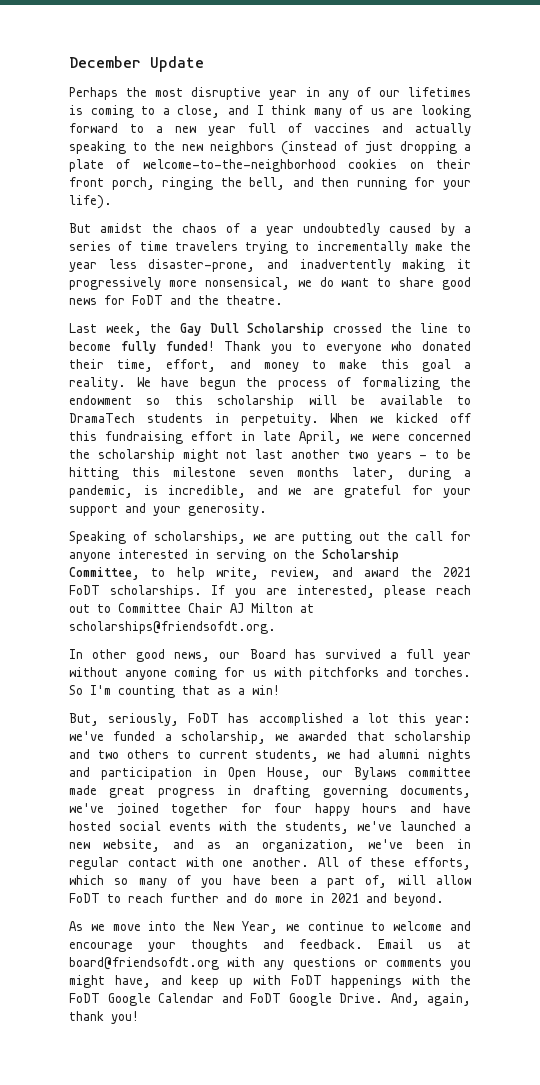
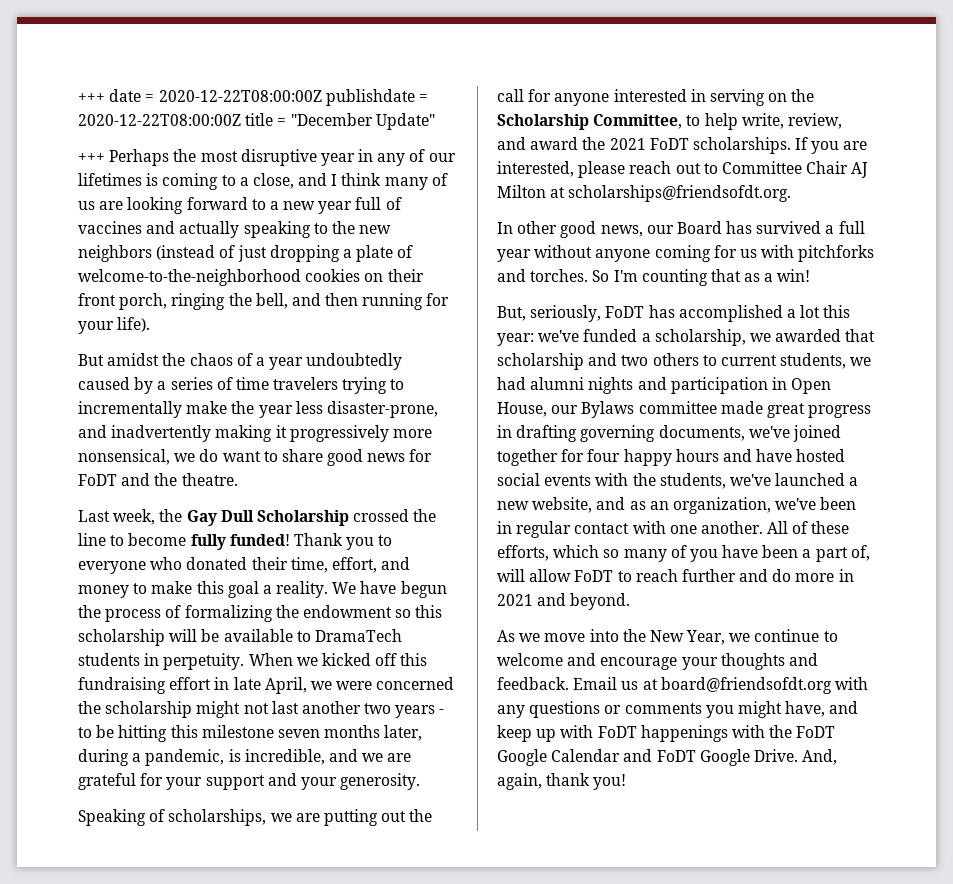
[69,56,204,72] December Update // -> [78,89,428,106] [78,113,435,130] [78,153,105,162] +++ date = 2020-12-22T08:00:00Z publishdate = 2020-12-22T08:00:00Z title = "December Update" // +++

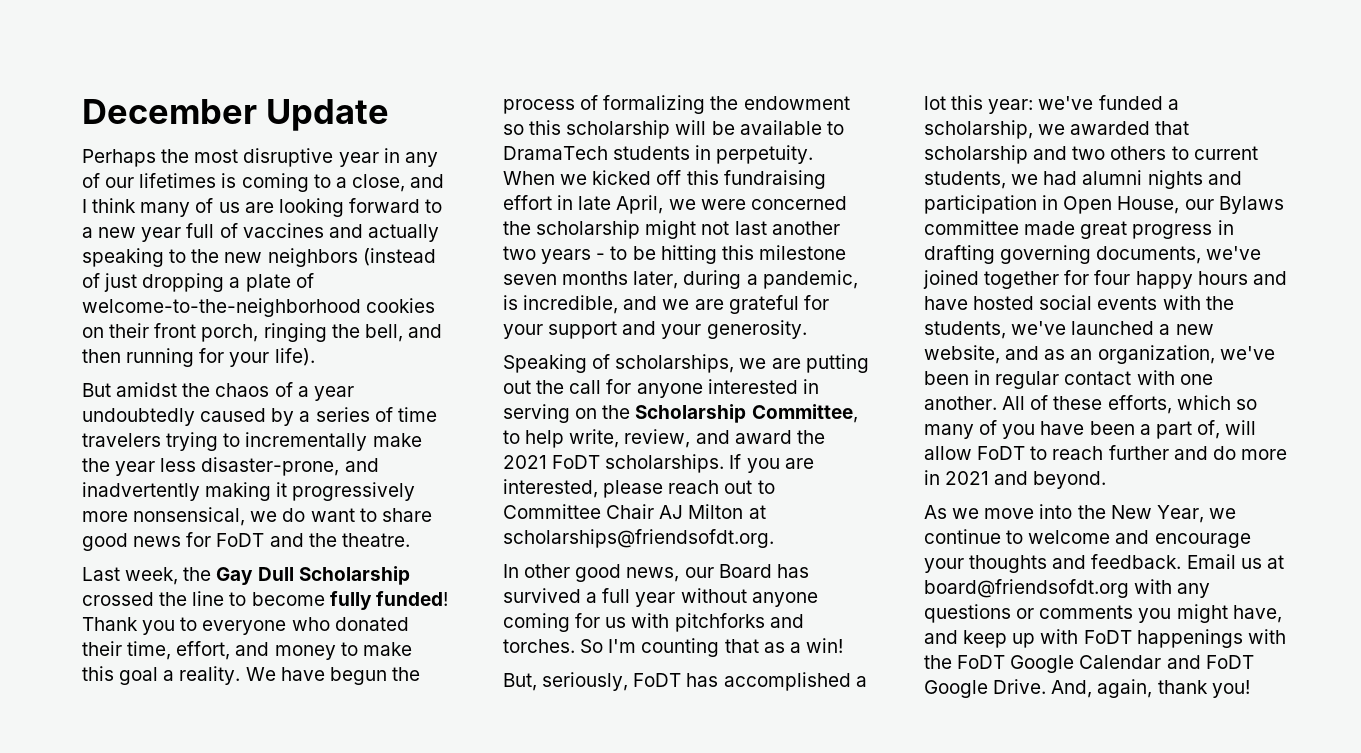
[78,89,428,106] [78,113,435,130] [78,153,105,162] +++ date = 2020-12-22T08:00:00Z publishdate = 2020-12-22T08:00:00Z title = "December Update" // +++ -> [82,99,390,131] December Update //

